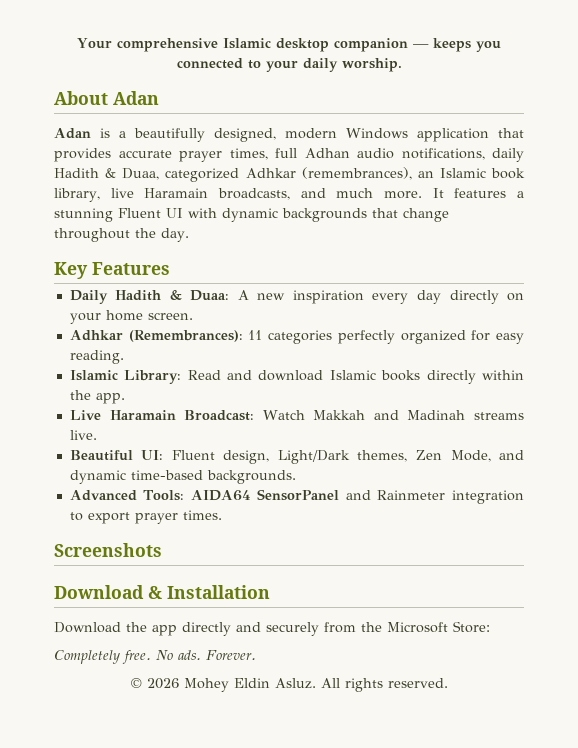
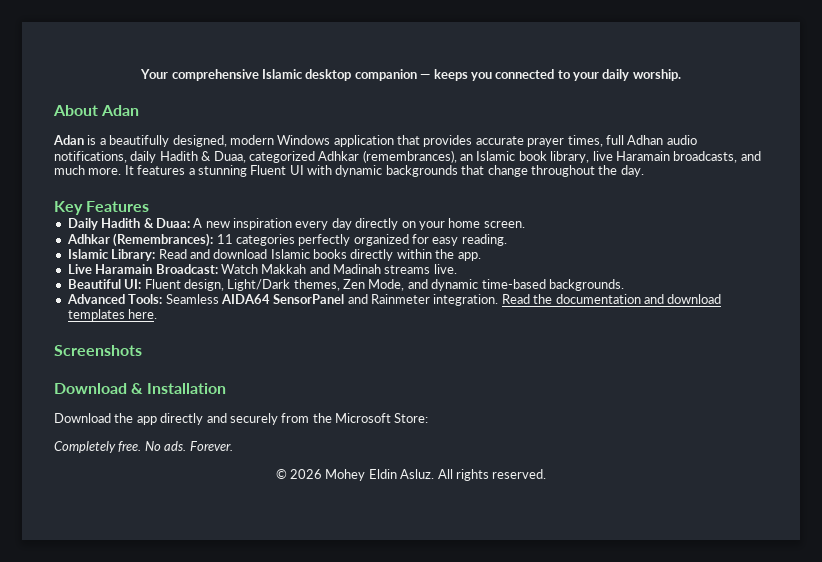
(185, 495) none -> [165,294,219,304] Seamless
[452,490,524,504] [69,510,222,524] integration to export prayer times. -> [433,294,722,306] [67,309,158,321] integration. Read the documentation and download templates here.

